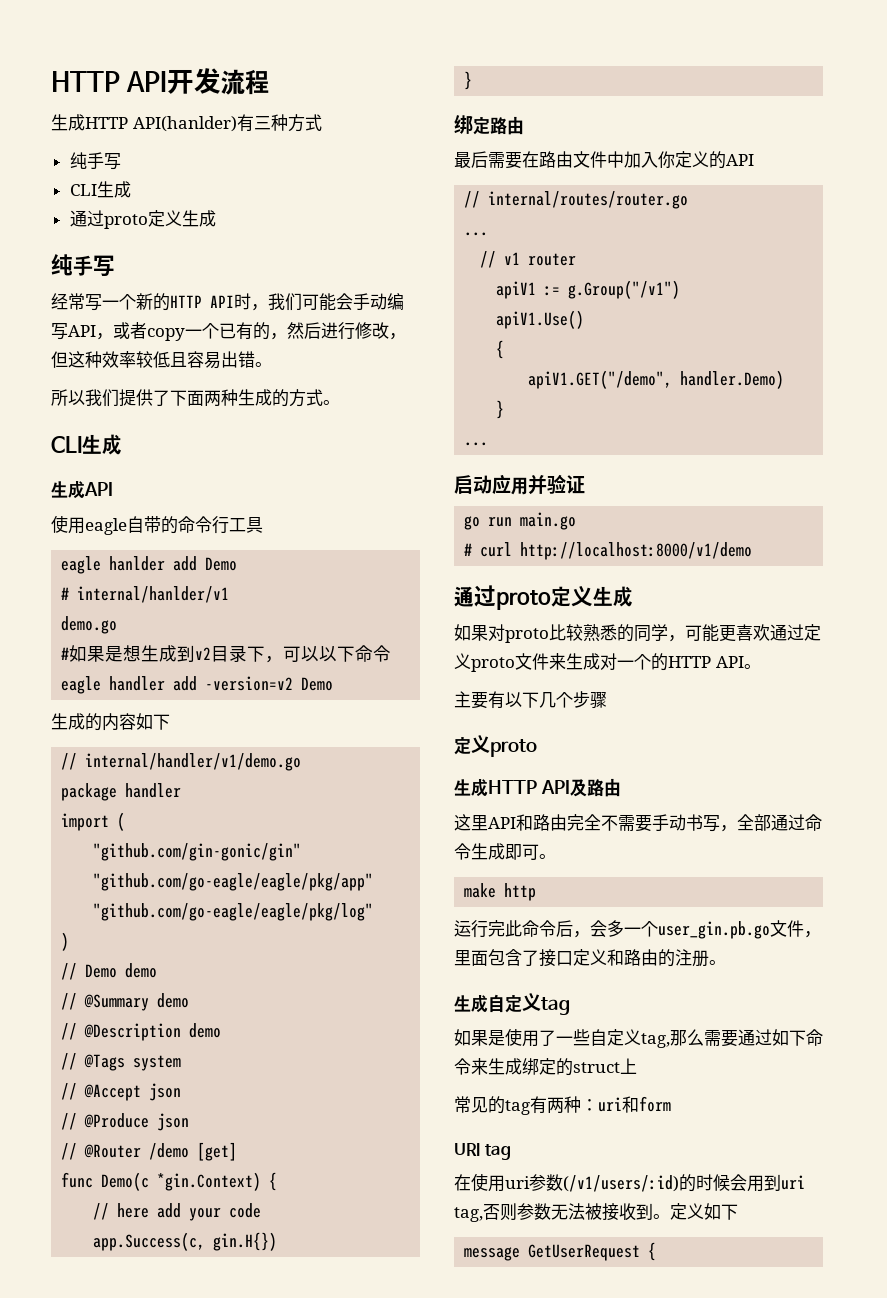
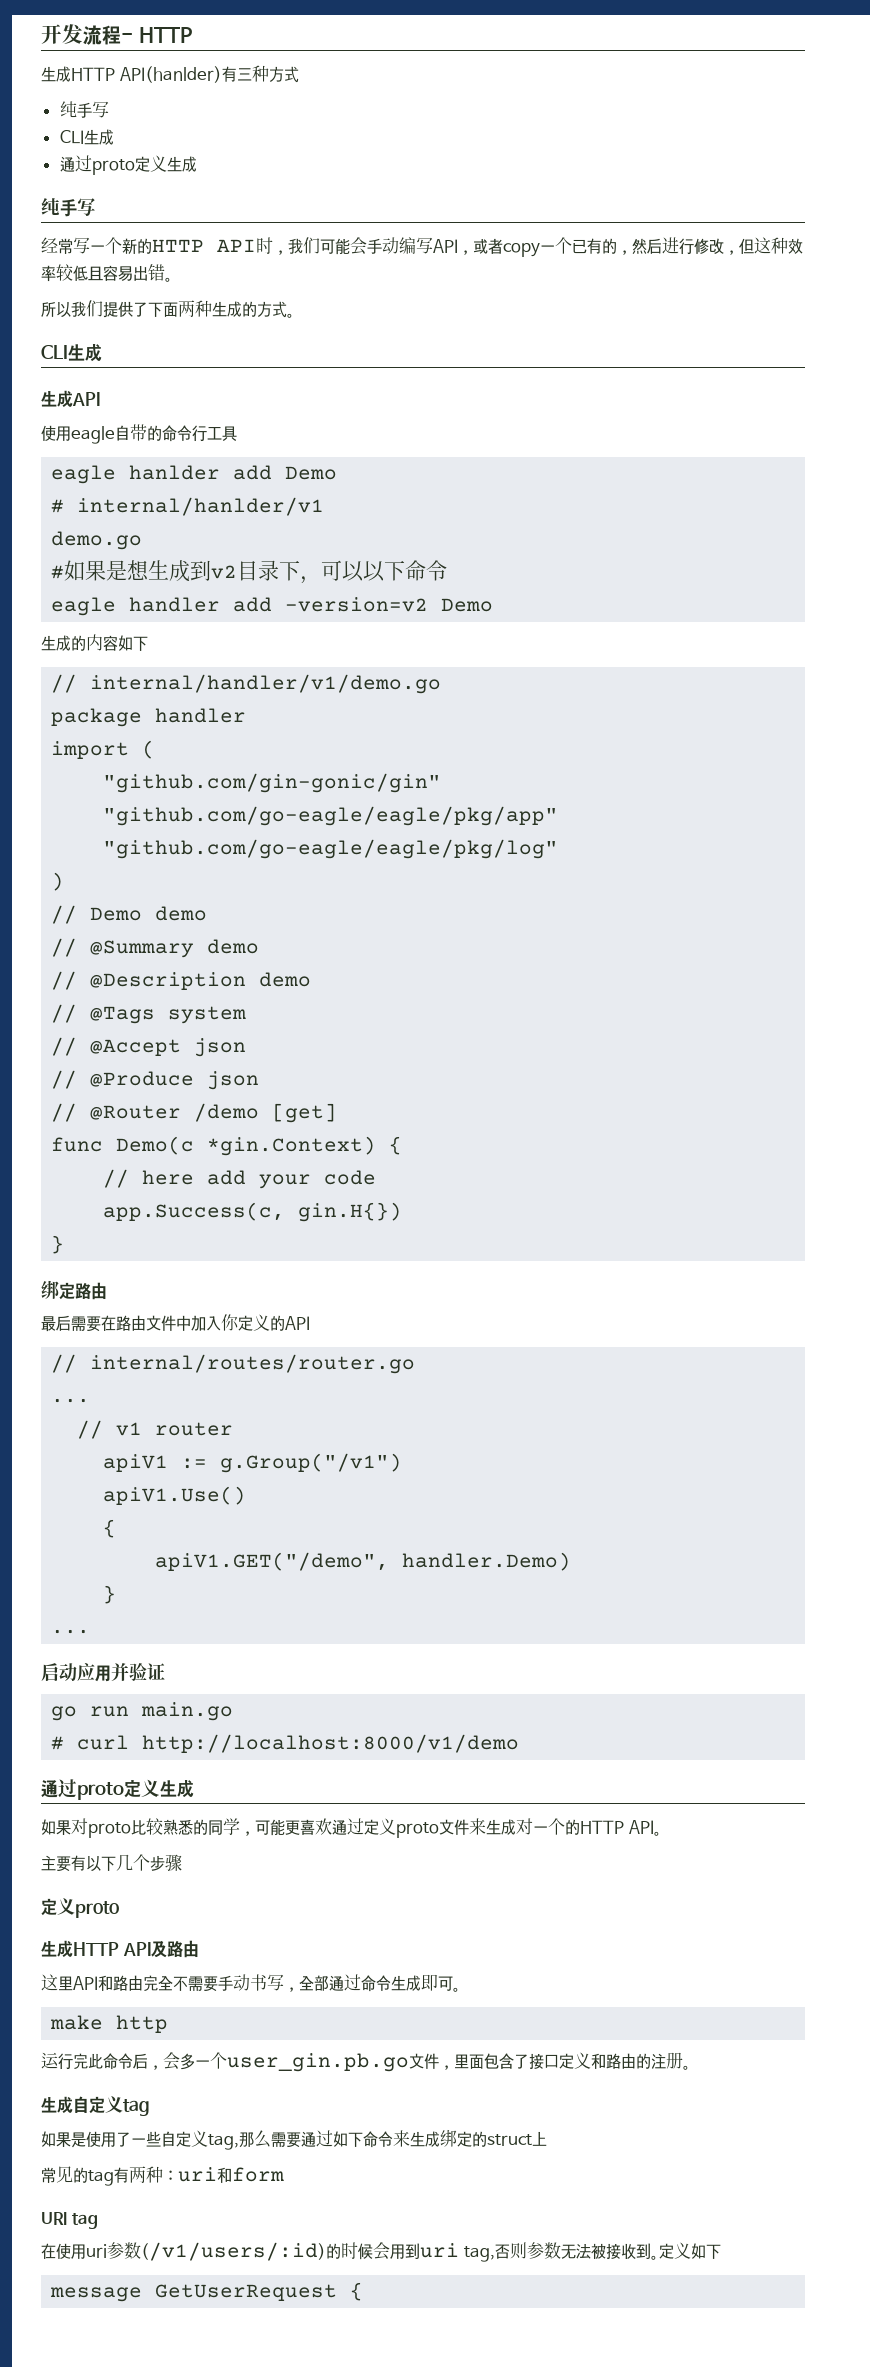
[51,71,168,92] HTTP API -> (41, 34) none
(270, 82) none -> [121,27,192,43] - HTTP

